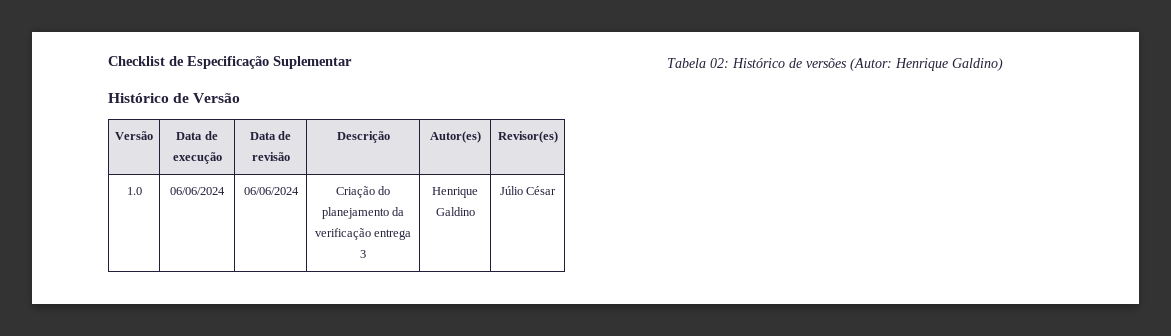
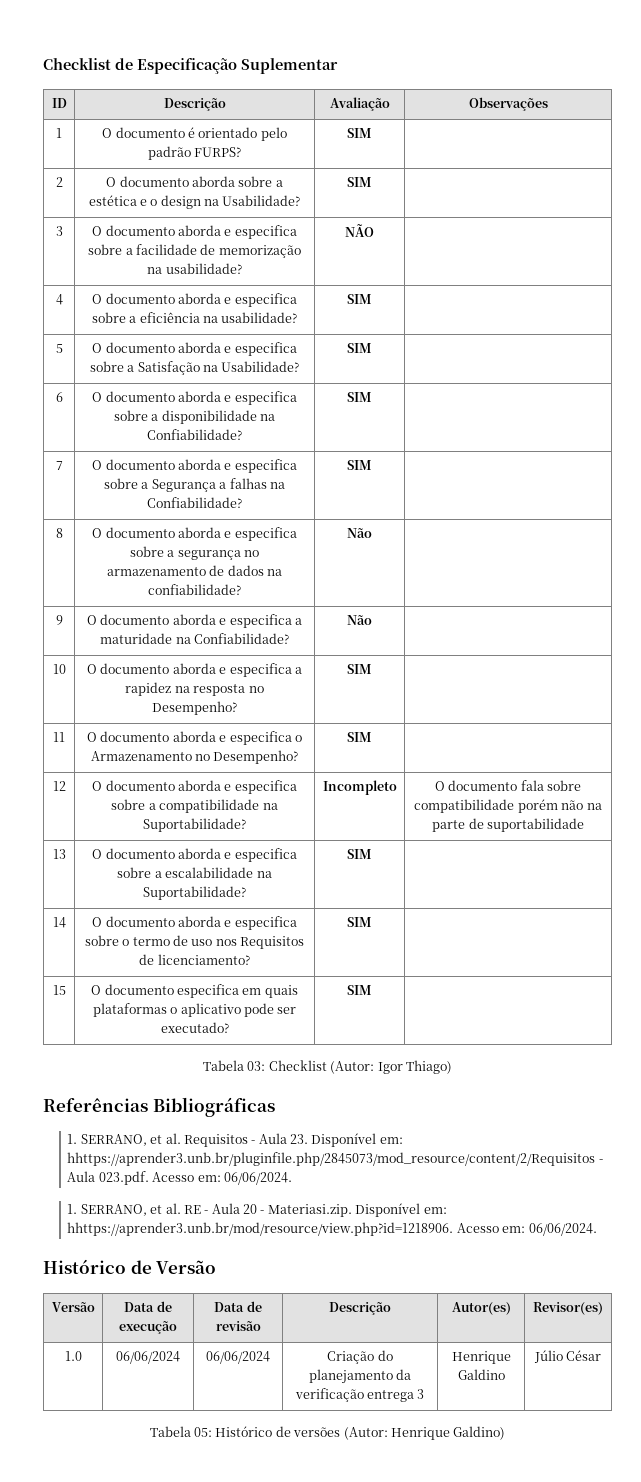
(352, 62) none -> [51,98,67,108] [163,98,226,111] [329,97,390,111] [468,97,548,111] [56,128,62,138] [102,127,287,141] [147,146,242,160] [347,128,372,138] [55,177,63,187] [106,176,283,187] [88,195,301,209] [347,177,372,187] [55,226,63,236] [92,225,297,239] [88,244,301,258] [147,263,242,274] [345,224,374,237] [55,294,63,305] [92,293,297,307] [91,312,298,323] [347,294,372,304] [55,344,63,353] [92,342,297,356] [89,361,300,375] [347,343,372,353] [55,392,63,402] [92,391,297,405] [113,410,276,424] [147,429,242,440] [347,392,372,402] [55,461,63,470] [92,459,297,473] [104,478,285,492] [147,497,242,508] [347,460,372,470] [55,528,63,538] [92,527,297,541] [129,546,260,560] [106,565,283,576] [148,584,241,595] [347,528,372,538] [55,615,63,625] [87,614,302,628] [100,633,289,644] [347,615,372,625] [52,664,66,674] [87,663,302,677] [125,682,264,696] [152,701,237,715] [347,664,372,674] [53,732,65,742] [87,731,302,745] [90,750,299,764] [347,732,372,742] [52,781,66,791] [92,780,297,794] [111,799,278,813] [143,818,246,832] [322,780,397,795] [434,780,582,791] [414,799,602,813] [432,818,584,832] [52,849,66,859] [92,848,297,862] [117,867,272,878] [143,886,246,900] [347,849,372,859] [52,917,66,928] [92,916,297,930] [84,935,305,949] [139,954,250,965] [347,917,372,927] [52,985,66,995] [91,984,298,998] [92,1003,297,1017] [160,1022,229,1033] [347,985,372,995] [203,1060,452,1074] [43,1097,275,1117] [67,1133,403,1147] [67,1152,603,1166] [67,1171,292,1185] [67,1203,447,1217] [67,1222,597,1236] // ID | Descrição | Avaliação | Observações // 1 | O documento é orientado pelo padrão FURPS? | SIM | // 2 | O documento aborda sobre a estética e o design na Usabilidade? | SIM | // 3 | O documento aborda e especifica sobre a facilidade de memorização na usabilidade? | NÃO | // 4 | O documento aborda e especifica sobre a eficiência na usabilidade? | SIM | // 5 | O documento aborda e especifica sobre a Satisfação na Usabilidade? | SIM | // 6 | O documento aborda e especifica sobre a disponibilidade na Confiabilidade? | SIM | // 7 | O documento aborda e especifica sobre a Segurança a falhas na Confiabilidade? | SIM | // 8 | O documento aborda e especifica sobre a segurança no armazenamento de dados na confiabilidade? | Não | // 9 | O documento aborda e especifica a maturidade na Confiabilidade? | Não | // 10 | O documento aborda e especifica a rapidez na resposta no Desempenho? | SIM | // 11 | O documento aborda e especifica o Armazenamento no Desempenho? | SIM | // 12 | O documento aborda e especifica sobre a compatibilidade na Suportabilidade? | Incompleto | O documento fala sobre compatibilidade porém não na parte de suportabilidade // 13 | O documento aborda e especifica sobre a escalabilidade na Suportabilidade? | SIM | // 14 | O documento aborda e especifica sobre o termo de uso nos Requisitos de licenciamento? | SIM | // 15 | O documento especifica em quais plataformas o aplicativo pode ser executado? | SIM | // Tabela 03: Checklist (Autor: Igor Thiago) // Referências Bibliográficas // 1. SERRANO, et al. Requisitos - Aula 23. Disponível em: hhttps://aprender3.unb.br/pluginfile.php/2845073/mod_resource/content/2/Requisitos - Aula 023.pdf. Acesso em: 06/06/2024. // 1. SERRANO, et al. RE - Aula 20 - Materiasi.zip. Disponível em: hhttps://aprender3.unb.br/mod/resource/view.php?id=1218906. Acesso em: 06/06/2024.
[709,58,729,68] 02: -> [194,1427,213,1437] 05:

